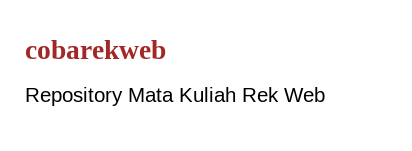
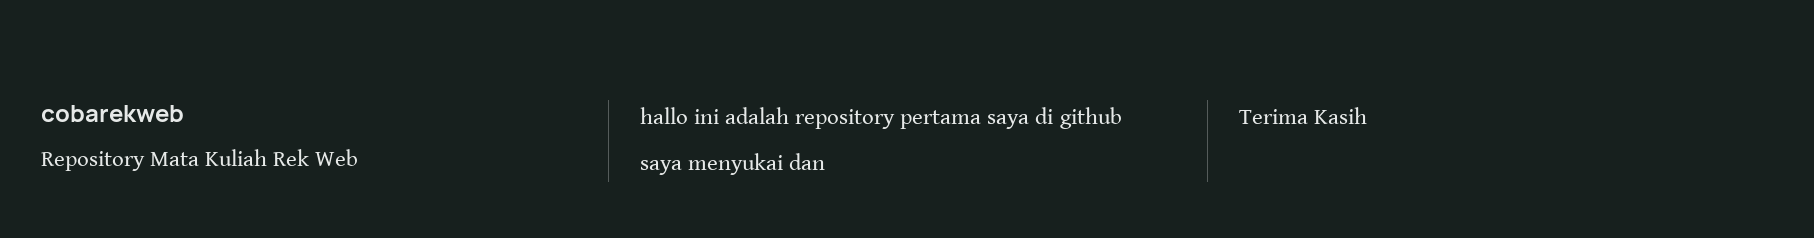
(325, 94) none -> [640,107,1122,129] [640,153,826,175] [1239,107,1368,124] // hallo ini adalah repository pertama saya di github // saya menyukai dan // Terima Kasih

